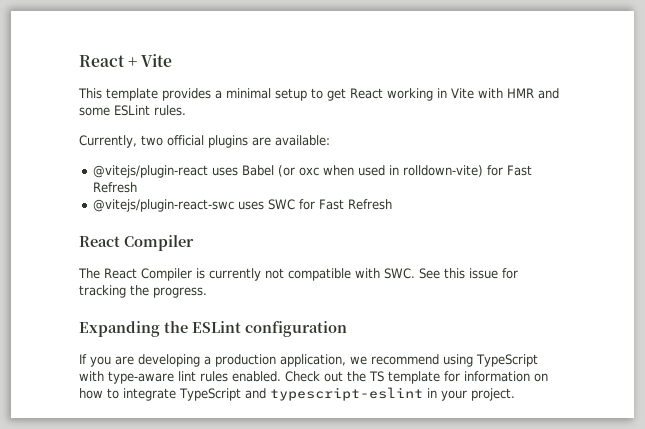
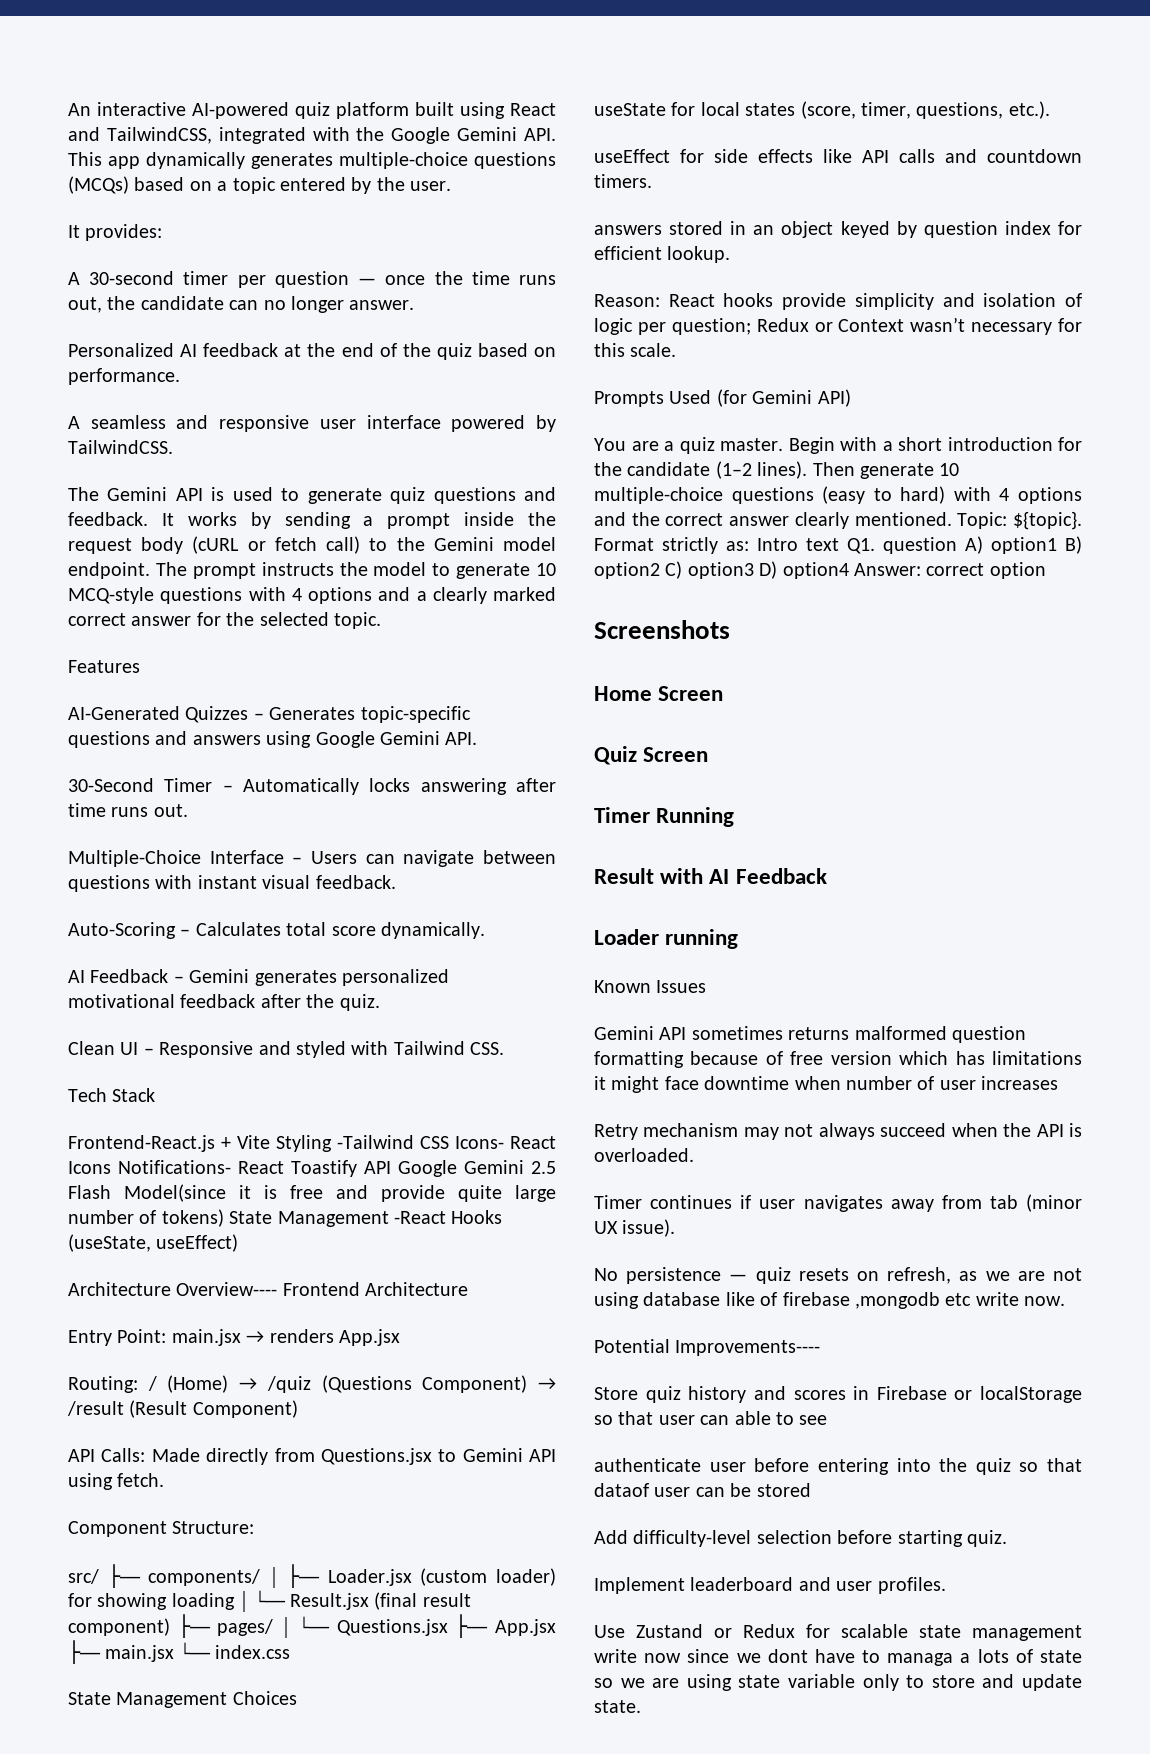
[79,54,173,67] [78,88,559,101] [79,105,186,116] [79,135,330,148] [92,165,532,178] [92,182,137,193] [92,199,392,212] [79,235,194,251] [78,268,518,281] [79,285,207,298] [79,321,347,337] [79,354,538,367] [79,371,548,384] [79,387,515,401] React + Vite // This template provides a minimal setup to get React working in Vite with HMR and some ESLint rules. // Currently, two official plugins are available: // @vitejs/plugin-react uses Babel (or oxc when used in rolldown-vite) for Fast Refresh // @vitejs/plugin-react-swc uses SWC for Fast Refresh // React Compiler // The React Compiler is currently not compatible with SWC. See this issue for tracking the progress. // Expanding the ESLint configuration // If you are developing a production application, we recommend using TypeScript with type-aware lint rules enabled. Check out the TS template for information on how to integrate TypeScript and typescript-eslint in your project. -> [68,102,556,119] [68,127,556,144] [68,152,556,169] [68,176,452,194] [68,224,163,241] [68,271,556,288] [68,296,415,313] [68,343,557,360] [68,368,180,385] [68,415,556,432] [68,440,173,454] [68,487,556,504] [68,512,556,529] [68,536,556,554] [68,562,556,579] [68,587,556,604] [68,612,381,629] [68,660,140,673] [68,706,471,723] [68,731,478,748] [68,778,556,795] [68,803,188,817] [68,850,556,867] [68,875,396,892] [68,922,485,939] [68,969,449,986] [68,994,380,1011] [68,1041,505,1058] [68,1088,156,1102] [68,1135,556,1152] [68,1160,556,1177] [68,1184,556,1202] [68,1209,503,1227] [68,1234,239,1252] [68,1282,469,1296] [68,1329,400,1346] [68,1375,556,1393] [67,1400,298,1418] [68,1448,556,1465] [68,1473,165,1490] [68,1521,255,1537] [68,1564,556,1588] [68,1590,471,1612] [68,1614,556,1638] [68,1640,291,1664] [68,1691,297,1708] [594,101,1050,119] [594,149,1082,163] [594,174,652,188] [594,221,1082,238] [594,246,731,263] [594,293,1082,310] [594,317,1082,335] [594,343,677,357] [594,389,851,407] [594,437,1082,454] [594,461,960,479] [594,486,1082,504] [594,511,1082,530] [594,536,1082,554] [594,561,1046,579] [594,620,730,639] [594,686,724,701] [594,746,709,765] [594,807,735,827] [594,868,827,884] [594,929,739,949] [594,980,707,993] [594,1026,1026,1043] [594,1051,1082,1068] [594,1076,1059,1093] [594,1123,1082,1140] [594,1148,694,1162] [594,1194,1082,1212] [594,1219,676,1237] [594,1267,1082,1284] [594,1292,1066,1309] [594,1339,821,1356] [594,1386,1082,1403] [594,1411,828,1425] [594,1458,1082,1475] [594,1483,811,1497] [594,1530,1007,1547] [594,1577,946,1594] [594,1624,1082,1641] [594,1649,1082,1666] [594,1674,1082,1691] [594,1700,641,1713] An interactive AI-powered quiz platform built using React and TailwindCSS, integrated with the Google Gemini API. This app dynamically generates multiple-choice questions (MCQs) based on a topic entered by the user. // It provides: // A 30-second timer per question — once the time runs out, the candidate can no longer answer. // Personalized AI feedback at the end of the quiz based on performance. // A seamless and responsive user interface powered by TailwindCSS. // The Gemini API is used to generate quiz questions and feedback. It works by sending a prompt inside the request body (cURL or fetch call) to the Gemini model endpoint. The prompt instructs the model to generate 10 MCQ-style questions with 4 options and a clearly marked correct answer for the selected topic. // Features // AI-Generated Quizzes – Generates topic-specific questions and answers using Google Gemini API. // 30-Second Timer – Automatically locks answering after time runs out. // Multiple-Choice Interface – Users can navigate between questions with instant visual feedback. // Auto-Scoring – Calculates total score dynamically. // AI Feedback – Gemini generates personalized motivational feedback after the quiz. // Clean UI – Responsive and styled with Tailwind CSS. // Tech Stack // Frontend-React.js + Vite Styling -Tailwind CSS Icons- React Icons Notifications- React Toastify API Google Gemini 2.5 Flash Model(since it is free and provide quite large number of tokens) State Management -React Hooks (useState, useEffect) // Architecture Overview---- Frontend Architecture // Entry Point: main.jsx → renders App.jsx // Routing: / (Home) → /quiz (Questions Component) → /result (Result Component) // API Calls: Made directly from Questions.jsx to Gemini API using fetch. // Component Structure: // src/ ├── components/ │ ├── Loader.jsx (custom loader) for showing loading │ └── Result.jsx (final result component) ├── pages/ │ └── Questions.jsx ├── App.jsx ├── main.jsx └── index.css // State Management Choices // useState for local states (score, timer, questions, etc.). // useEffect for side effects like API calls and countdown timers. // answers stored in an object keyed by question index for efficient lookup. // Reason: React hooks provide simplicity and isolation of logic per question; Redux or Context wasn’t necessary for this scale. // Prompts Used (for Gemini API) // You are a quiz master. Begin with a short introduction for the candidate (1–2 lines). Then generate 10 multiple-choice questions (easy to hard) with 4 options and the correct answer clearly mentioned. Topic: ${topic}. Format strictly as: Intro text Q1. question A) option1 B) option2 C) option3 D) option4 Answer: correct option // Screenshots // Home Screen // Quiz Screen // Timer Running // Result with AI Feedback // Loader running // Known Issues // Gemini API sometimes returns malformed question formatting because of free version which has limitations it might face downtime when number of user increases // Retry mechanism may not always succeed when the API is overloaded. // Timer continues if user navigates away from tab (minor UX issue). // No persistence — quiz resets on refresh, as we are not using database like of firebase ,mongodb etc write now. // Potential Improvements---- // Store quiz history and scores in Firebase or localStorage so that user can able to see // authenticate user before entering into the quiz so that dataof user can be stored // Add difficulty-level selection before starting quiz. // Implement leaderboard and user profiles. // Use Zustand or Redux for scalable state management write now since we dont have to managa a lots of state so we are using state variable only to store and update state.

